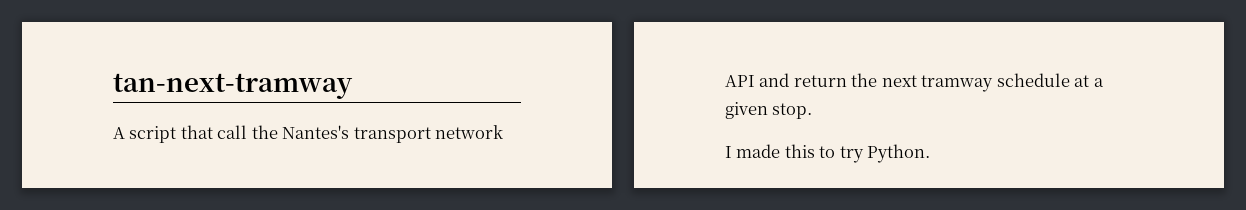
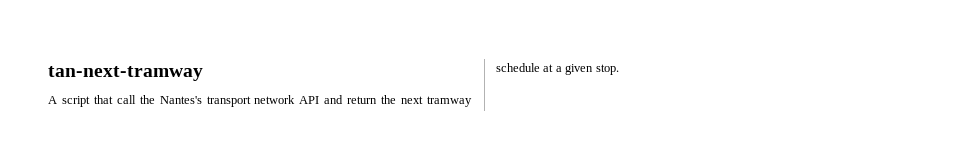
[725,144,931,163] // I made this to try Python. -> (619, 69) none

